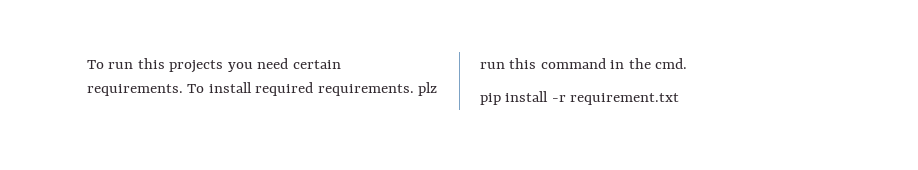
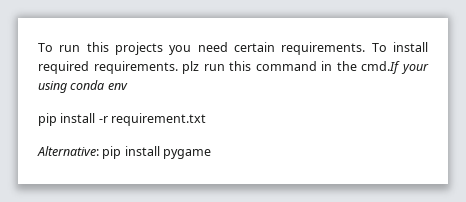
[655,58,688,69] cmd. -> [361,61,429,74] [38,80,128,93] cmd.If your using conda env
(680, 99) none -> [37,146,212,159] // Alternative: pip install pygame

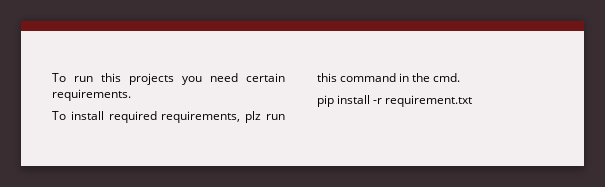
(366, 48) none -> (131, 95) //
[93,61,178,74] requirements. -> [161,111,241,123] requirements,
[361,61,429,74] [38,80,128,93] cmd.If your using conda env -> [433,73,461,82] cmd.
[37,146,212,159] // Alternative: pip install pygame -> (473, 101) none

